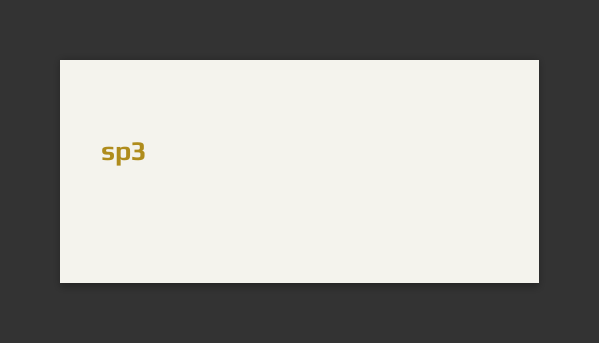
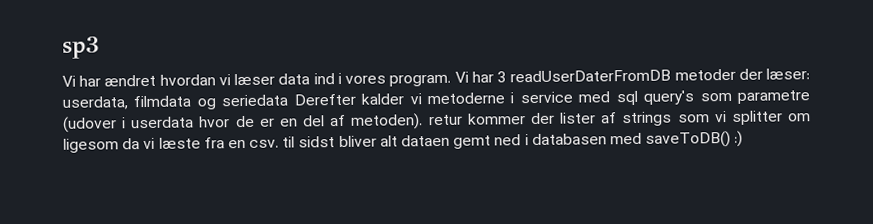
(147, 154) none -> [62,68,811,87] [62,90,811,110] [63,110,811,133] [63,130,744,153] // Vi har ændret hvordan vi læser data ind i vores program. Vi har 3 readUserDaterFromDB metoder der læser: userdata, filmdata og seriedata Derefter kalder vi metoderne i service med sql query's som parametre (udover i userdata hvor de er en del af metoden). retur kommer der lister af strings som vi splitter om ligesom da vi læste fra en csv. til sidst bliver alt dataen gemt ned i databasen med saveToDB() :)

